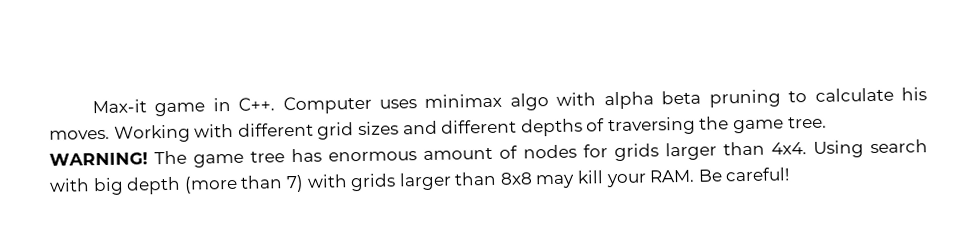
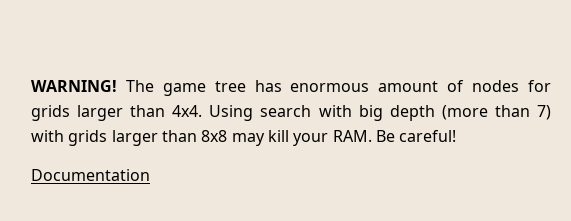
[91,87,927,117] [49,116,827,143] Max-it game in C++. Computer uses minimax algo with alpha beta pruning to calculate his moves. Working with different grid sizes and different depths of traversing the game tree. -> (31, 86) none
(791, 174) none -> [31,169,150,181] // Documentation

